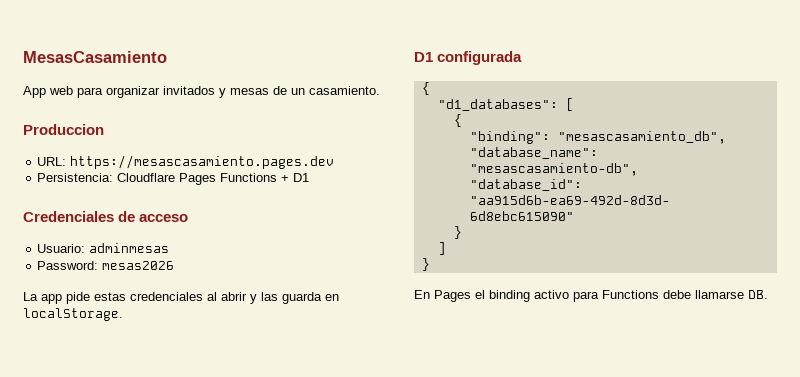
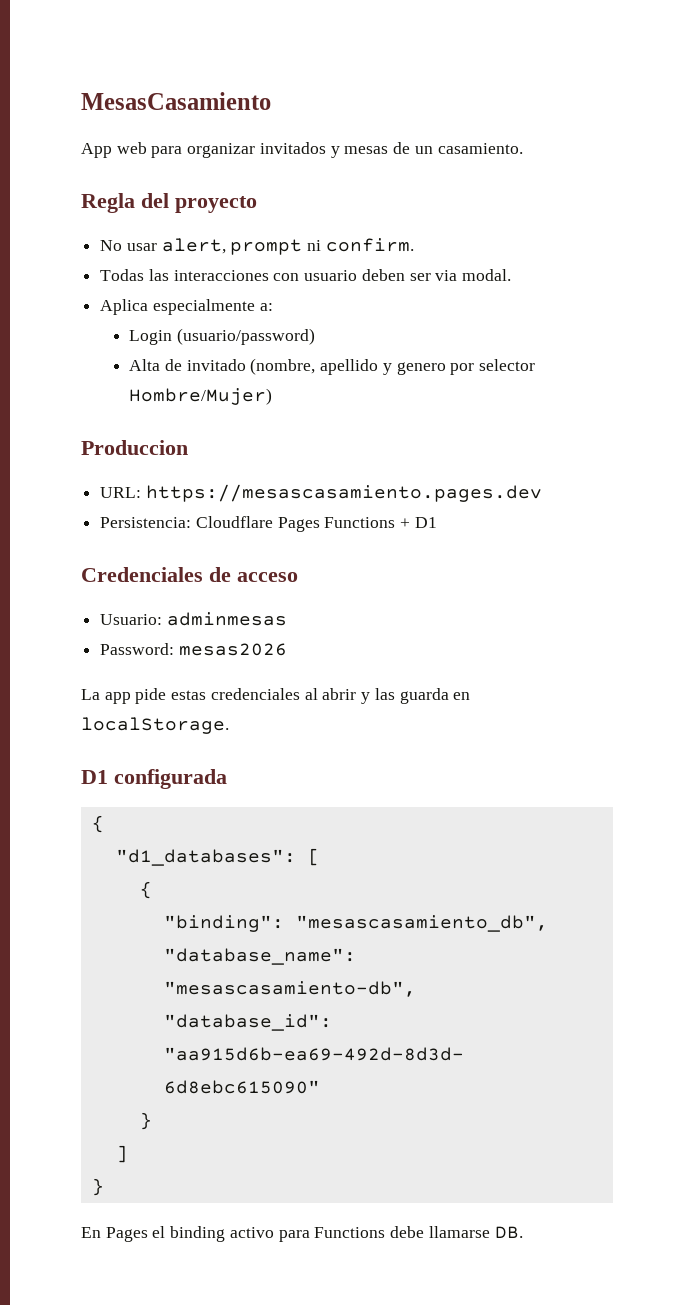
(380, 90) none -> [81,193,257,213] [100,238,414,255] [100,269,512,281] [100,299,273,315] [129,328,315,345] [129,358,536,375] [129,388,273,405] // Regla del proyecto // No usar alert, prompt ni confirm. // Todas las interacciones con usuario deben ser via modal. // Aplica especialmente a: // Login (usuario/password) // Alta de invitado (nombre, apellido y genero por selector Hombre/Mujer)

